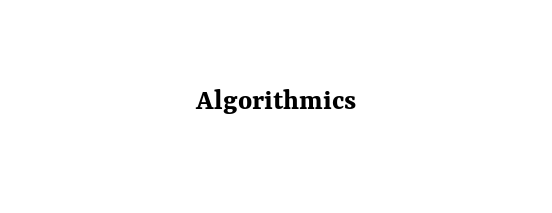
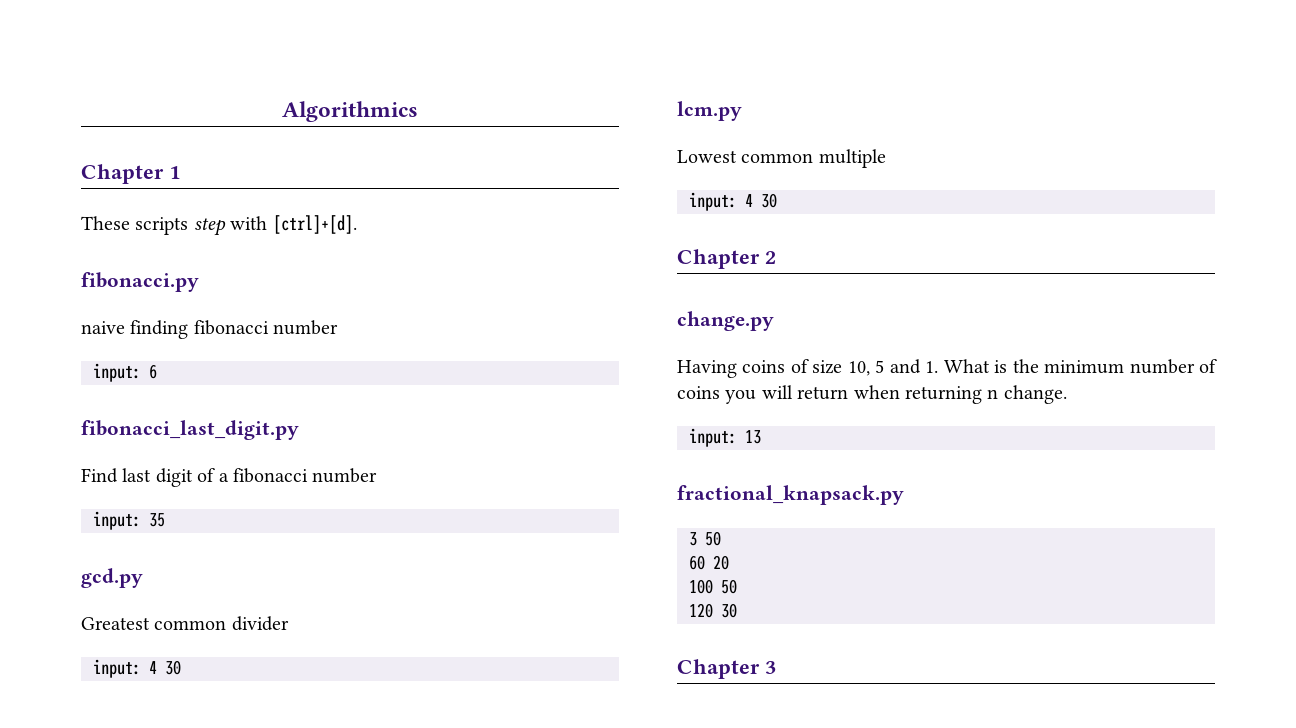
(356, 101) none -> [81,164,180,184] [81,215,357,236] [81,272,199,292] [81,320,339,339] [93,363,157,382] [81,420,299,440] [81,468,378,487] [93,511,165,530] [81,568,143,588] [81,616,289,631] [93,659,181,678] [677,101,742,121] [677,149,886,168] [689,192,777,211] [677,249,776,269] [677,311,774,331] [677,359,1217,378] [677,385,1067,404] [689,428,761,447] [677,485,904,505] [689,531,721,546] [689,555,729,570] [689,579,737,594] [689,603,737,618] [677,659,776,679] // Chapter 1 // These scripts step with [ctrl]+[d]. // fibonacci.py // naive finding fibonacci number // input: 6 // fibonacci_last_digit.py // Find last digit of a fibonacci number // input: 35 // gcd.py // Greatest common divider // input: 4 30 // lcm.py // Lowest common multiple // input: 4 30 // Chapter 2 // change.py // Having coins of size 10, 5 and 1. What is the minimum number of coins you will return when returning n change. // input: 13 // fractional_knapsack.py // 3 50 // 60 20 // 100 50 // 120 30 // Chapter 3

